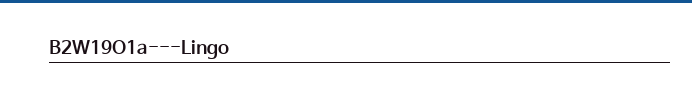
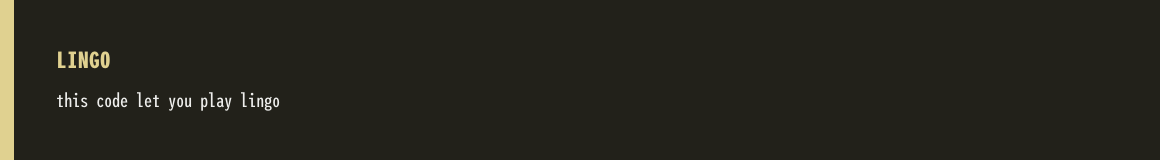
[49,40,229,59] B2W19O1a---Lingo -> [56,51,111,69] [56,92,280,111] LINGO // this code let you play lingo

